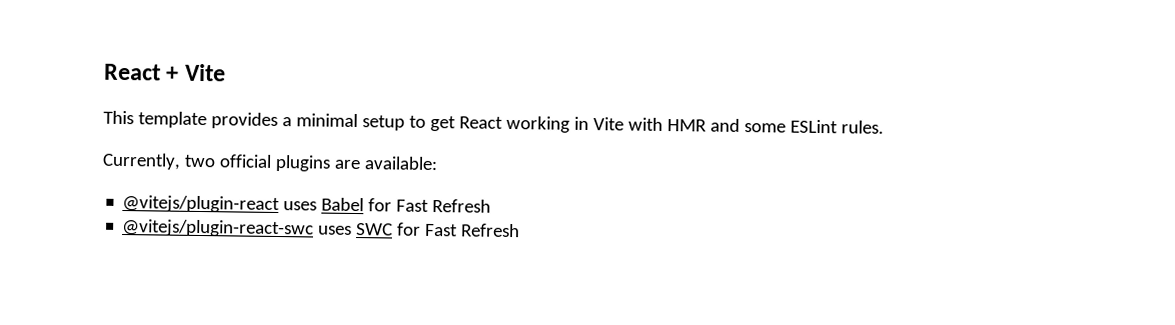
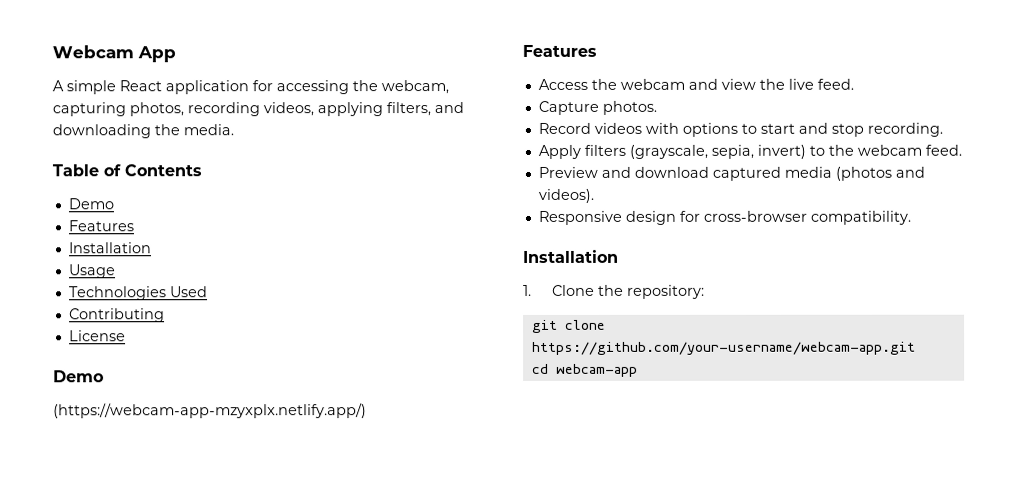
[104,63,226,82] [103,110,884,134] [102,152,438,172] [122,194,492,214] [122,218,521,238] React + Vite // This template provides a minimal setup to get React working in Vite with HMR and some ESLint rules. // Currently, two official plugins are available: // @vitejs/plugin-react uses Babel for Fast Refresh // @vitejs/plugin-react-swc uses SWC for Fast Refresh -> [52,45,176,63] [52,80,449,95] [52,102,464,117] [52,124,234,139] [52,164,202,177] [67,198,114,210] [67,220,134,232] [68,242,152,254] [68,264,116,279] [68,286,208,301] [68,308,165,323] [68,330,126,342] [53,370,104,383] [53,403,367,419] [522,44,597,57] [537,78,854,90] [537,100,657,115] [537,122,943,137] [537,144,962,159] [537,166,925,181] [537,188,594,203] [537,210,911,225] [523,249,619,263] [523,284,705,299] [531,319,606,333] [531,341,916,355] [531,363,638,377] Webcam App // A simple React application for accessing the webcam, capturing photos, recording videos, applying filters, and downloading the media. // Table of Contents // Demo // Features // Installation // Usage // Technologies Used // Contributing // License // Demo // (https://webcam-app-mzyxplx.netlify.app/) // Features // Access the webcam and view the live feed. // Capture photos. // Record videos with options to start and stop recording. // Apply filters (grayscale, sepia, invert) to the webcam feed. // Preview and download captured media (photos and videos). // Responsive design for cross-browser compatibility. // Installation // 1. Clone the repository: // git clone https://github.com/your-username/webcam-app.git // cd webcam-app

